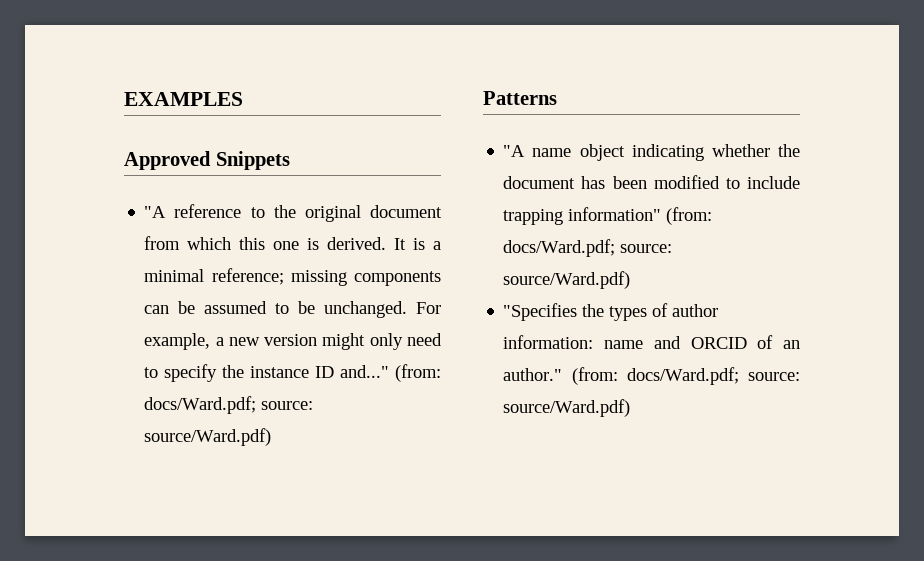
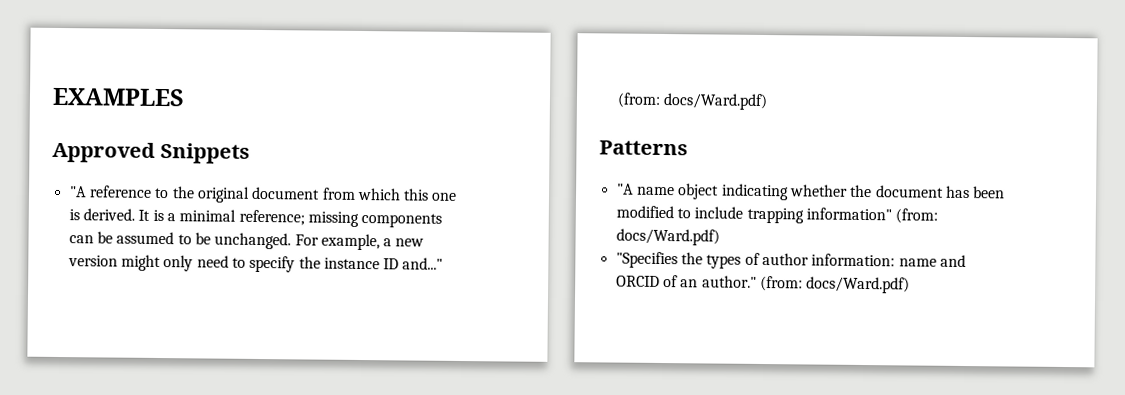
[144,396,314,414] [144,428,272,446] docs/Ward.pdf; source: source/Ward.pdf) -> [662,92,768,111] docs/Ward.pdf)
[503,239,673,257] [503,271,631,289] docs/Ward.pdf; source: source/Ward.pdf) -> [615,228,720,246] docs/Ward.pdf)
[626,367,800,385] [503,399,631,417] docs/Ward.pdf; source: source/Ward.pdf) -> [806,276,911,294] docs/Ward.pdf)

